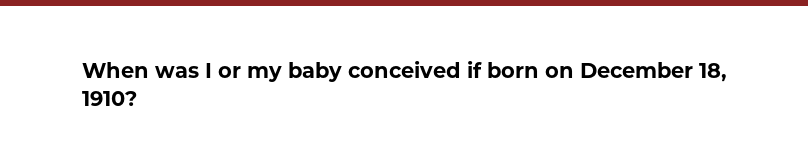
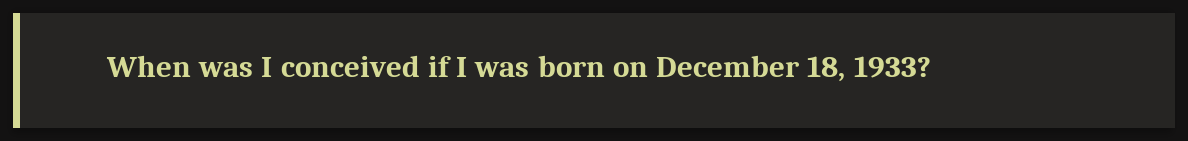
[218,61,482,82] or my baby conceived if -> [280,55,530,77] conceived if I was
[82,91,137,106] 1910? -> [853,56,931,78] 1933?

